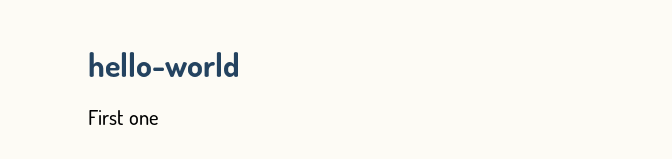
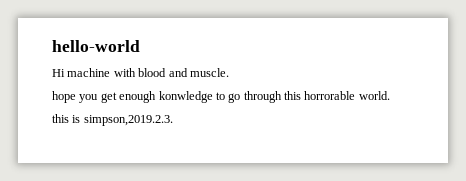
[88,110,159,125] First one -> [52,68,229,77] [52,91,390,103] [52,114,173,126] Hi machine with blood and muscle. // hope you get enough konwledge to go through this horrorable world. // this is simpson,2019.2.3.

